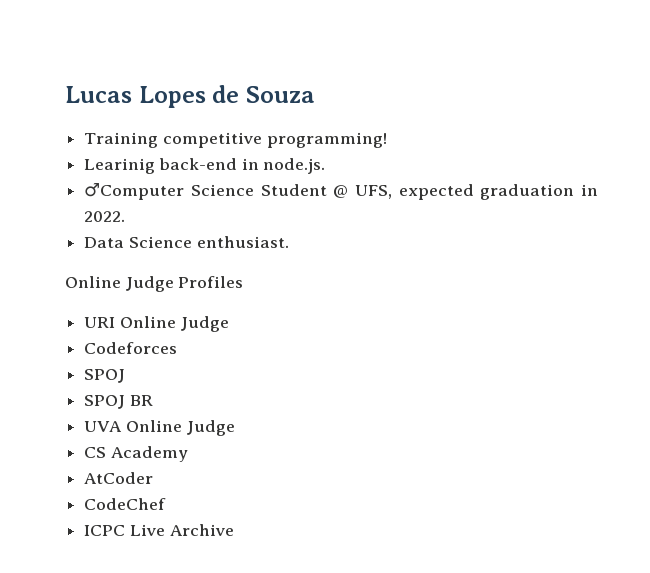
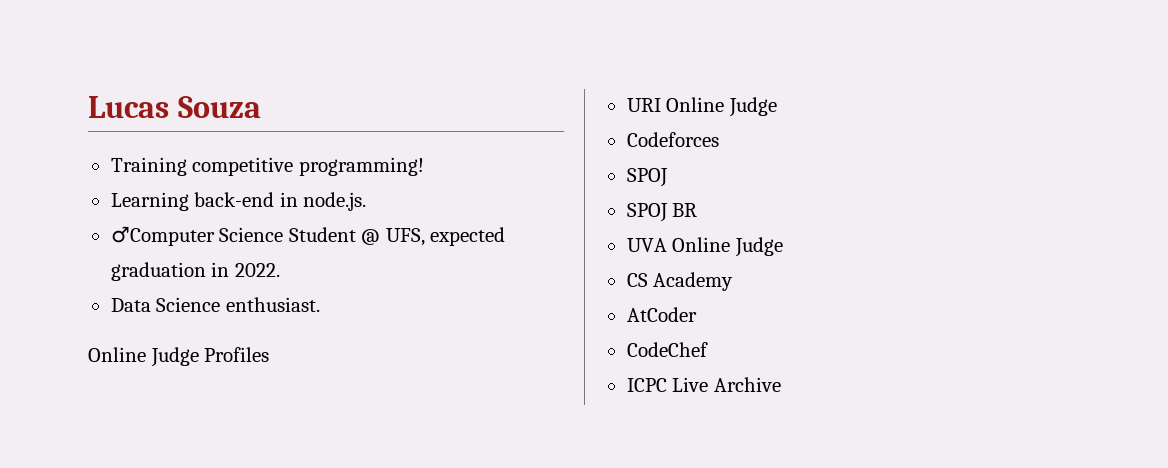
[138,85,240,108] Lopes de -> (169, 107) none
[84,158,156,174] Learinig -> [110,192,189,211] Learning

